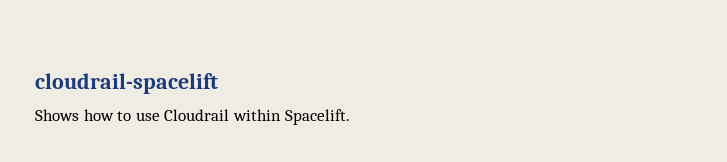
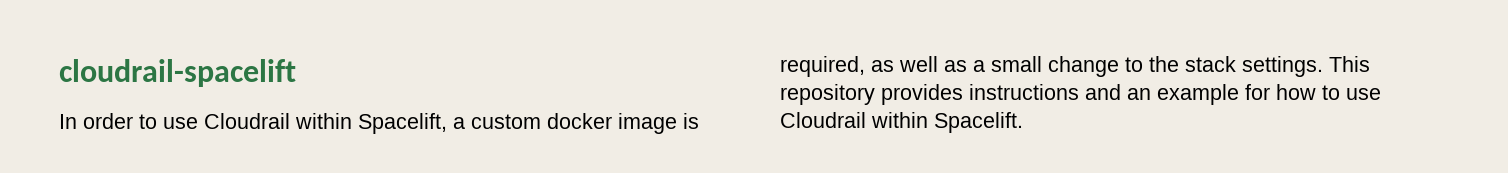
[35,109,79,121] Shows -> [59,113,699,134] [780,56,1370,77] [780,84,1270,105] In order to use Cloudrail within Spacelift, a custom docker image is required, as well as a small change to the stack settings. This repository provides instructions and an example for

